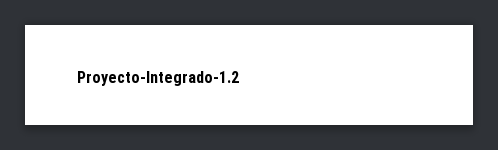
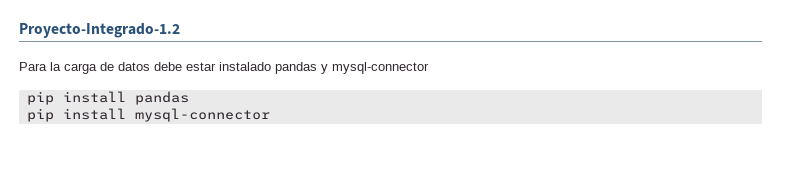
(239, 78) none -> [19,62,429,74] [26,91,189,105] [26,108,270,122] // Para la carga de datos debe estar instalado pandas y mysql-connector // pip install pandas // pip install mysql-connector

